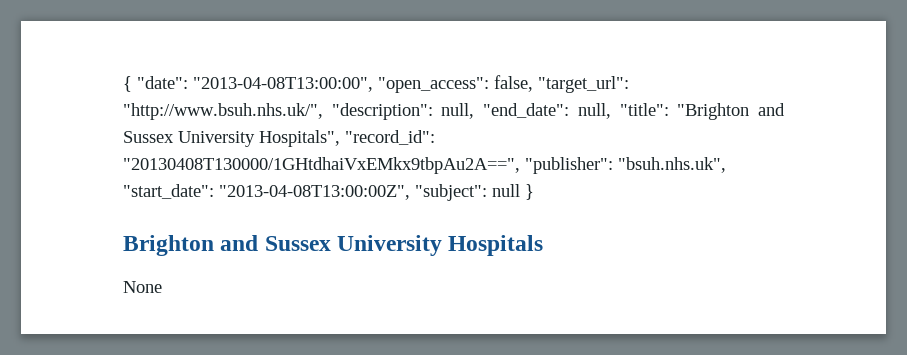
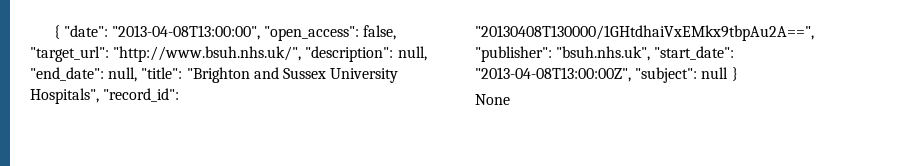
[123,235,544,256] // Brighton and Sussex University Hospitals -> (738, 74) none

